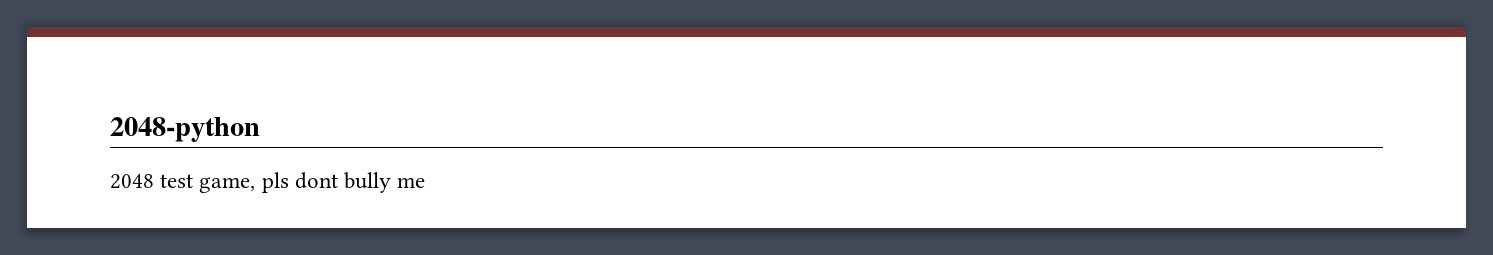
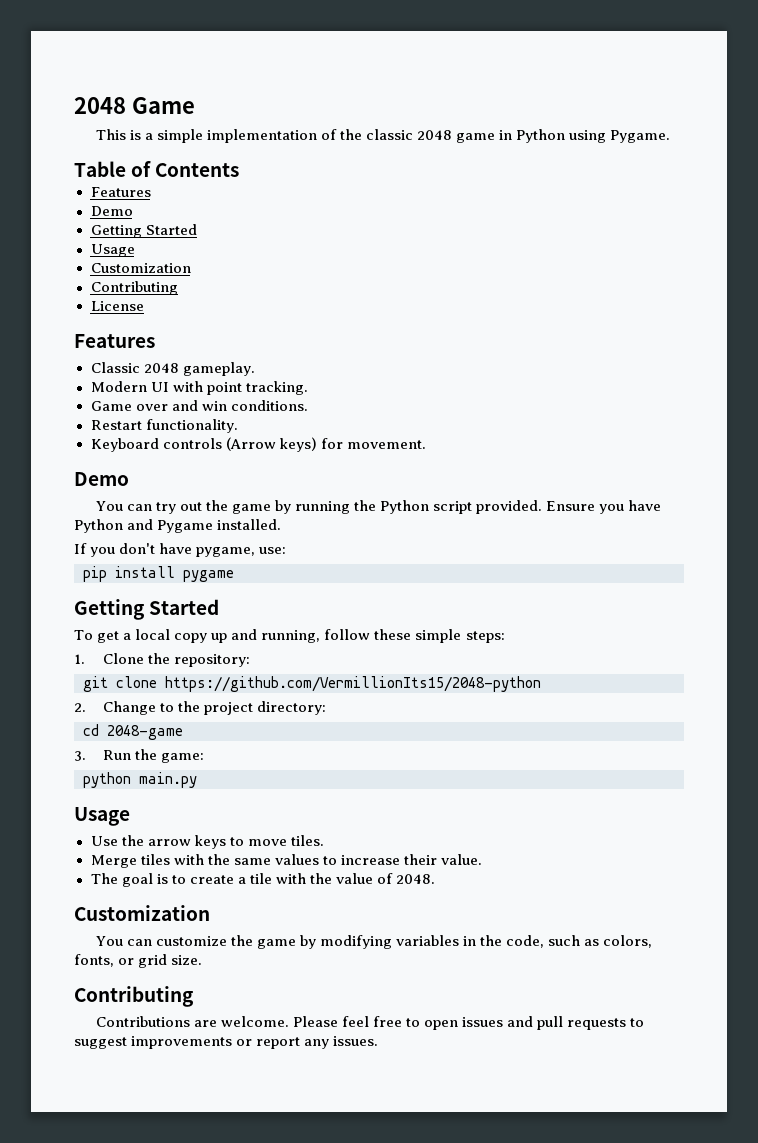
[110,117,260,142] [110,172,426,193] 2048-python // 2048 test game, pls dont bully me -> [74,97,195,114] [95,129,671,143] [74,161,240,177] [90,187,151,197] [90,206,133,216] [90,224,197,238] [90,244,135,257] [90,263,191,273] [90,281,178,295] [90,301,144,311] [74,334,155,348] [90,362,255,376] [90,381,308,395] [90,400,308,411] [90,419,238,433] [90,437,426,452] [74,472,129,486] [95,500,662,514] [74,519,282,533] [74,543,287,557] [83,566,234,582] [74,599,220,620] [74,629,505,643] [74,653,251,667] [83,676,541,692] [74,701,327,715] [83,724,183,740] [74,749,205,763] [83,772,197,788] [74,807,130,826] [90,835,324,849] [90,854,482,868] [90,873,436,887] [74,905,210,921] [95,935,653,949] [74,954,203,968] [74,986,194,1007] [95,1016,645,1030] [74,1036,379,1049] 2048 Game // This is a simple implementation of the classic 2048 game in Python using Pygame. // Table of Contents // Features // Demo // Getting Started // Usage // Customization // Contributing // License // Features // Classic 2048 gameplay. // Modern UI with point tracking. // Game over and win conditions. // Restart functionality. // Keyboard controls (Arrow keys) for movement. // Demo // You can try out the game by running the Python script provided. Ensure you have Python and Pygame installed. // If you don't have pygame, use: // pip install pygame // Getting Started // To get a local copy up and running, follow these simple steps: // 1. Clone the repository: // git clone https://github.com/VermillionIts15/2048-python // 2. Change to the project directory: // cd 2048-game // 3. Run the game: // python main.py // Usage // Use the arrow keys to move tiles. // Merge tiles with the same values to increase their value. // The goal is to create a tile with the value of 2048. // Customization // You can customize the game by modifying variables in the code, such as colors, fonts, or grid size. // Contributing // Contributions are welcome. Please feel free to open issues and pull requests to suggest improvements or report any issues.

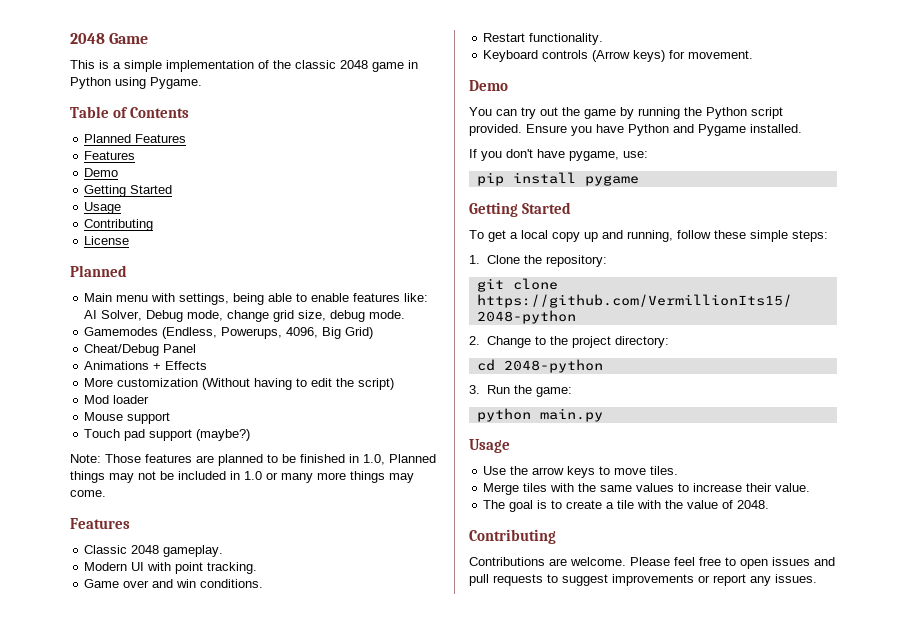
(240, 170) none -> [84,134,187,143] // Planned Features
[90,263,191,273] // Customization -> (122, 208) none
(144, 306) none -> [70,265,127,277] [84,293,429,305] [84,310,406,322] [84,327,374,339] [84,344,197,356] [84,361,208,370] [84,378,395,390] [84,395,150,404] [84,412,171,424] [84,429,251,441] [70,454,436,466] [70,471,414,483] [70,490,106,497] // Planned // Main menu with settings, being able to enable features like: AI Solver, Debug mode, change grid size, debug mode. // Gamemodes (Endless, Powerups, 4096, Big Grid) // Cheat/Debug Panel // Animations + Effects // More customization (Without having to edit the script) // Mod loader // Mouse support // Touch pad support (maybe?) // Note: Those features are planned to be finished in 1.0, Planned things may not be included in 1.0 or many more things may come.
[107,725,183,740] 2048-game -> [503,359,603,373] 2048-python
[74,905,210,921] [95,935,653,949] [74,954,203,968] // Customization // You can customize the game by modifying variables in the code, such as colors, fonts, or grid size. -> (770, 504) none

